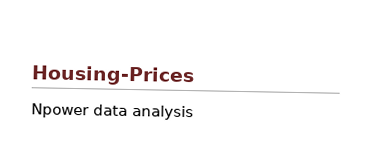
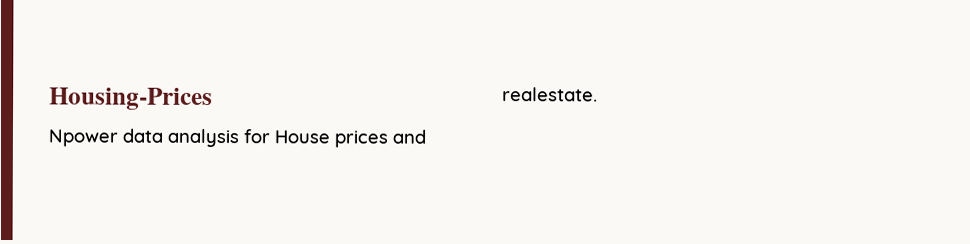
(194, 113) none -> [243,129,426,148] [502,87,598,102] for House prices and realestate.

